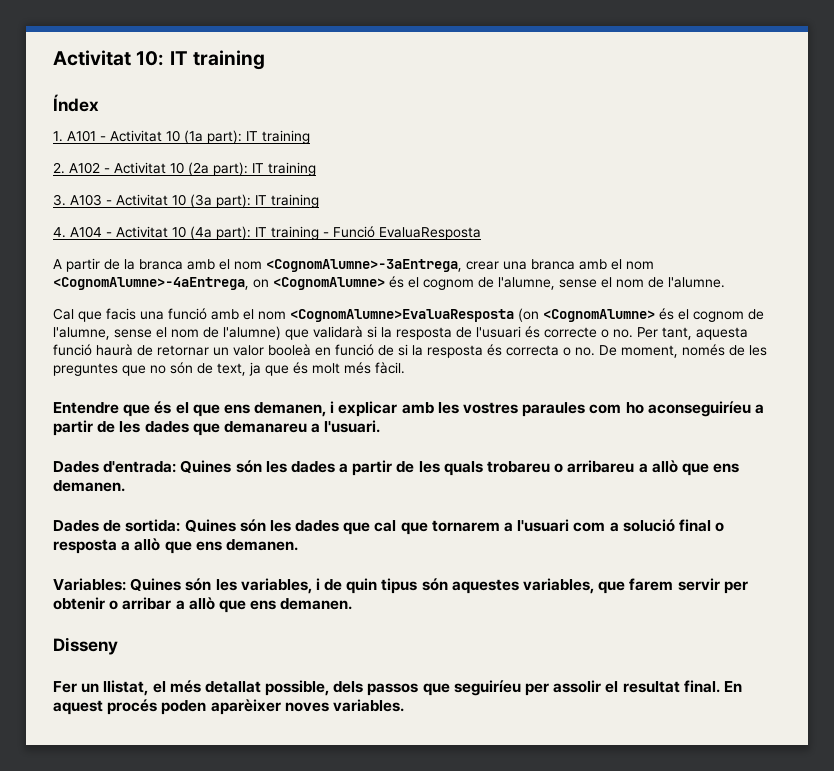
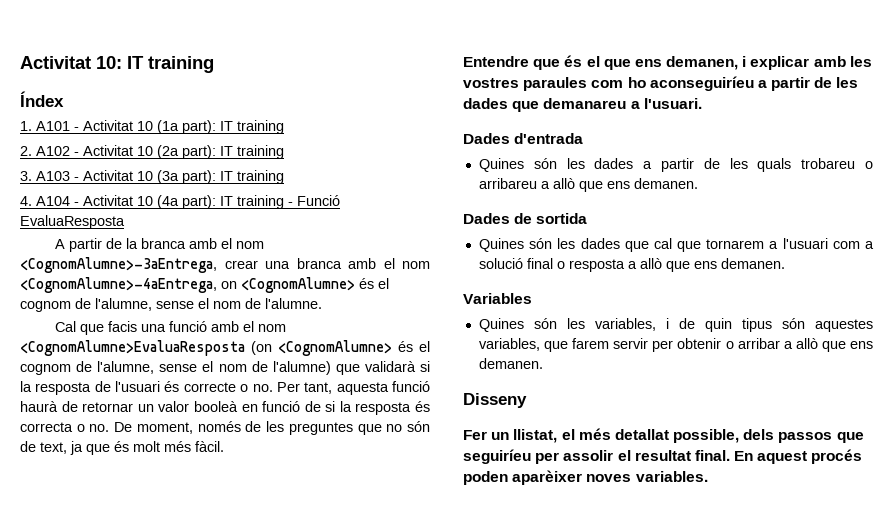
[103,461,177,473] d'entrada: -> [514,133,584,144] d'entrada //
[125,519,181,532] sortida: -> [536,213,588,224] sortida //
[53,578,126,591] Variables: -> [463,293,532,304] Variables //

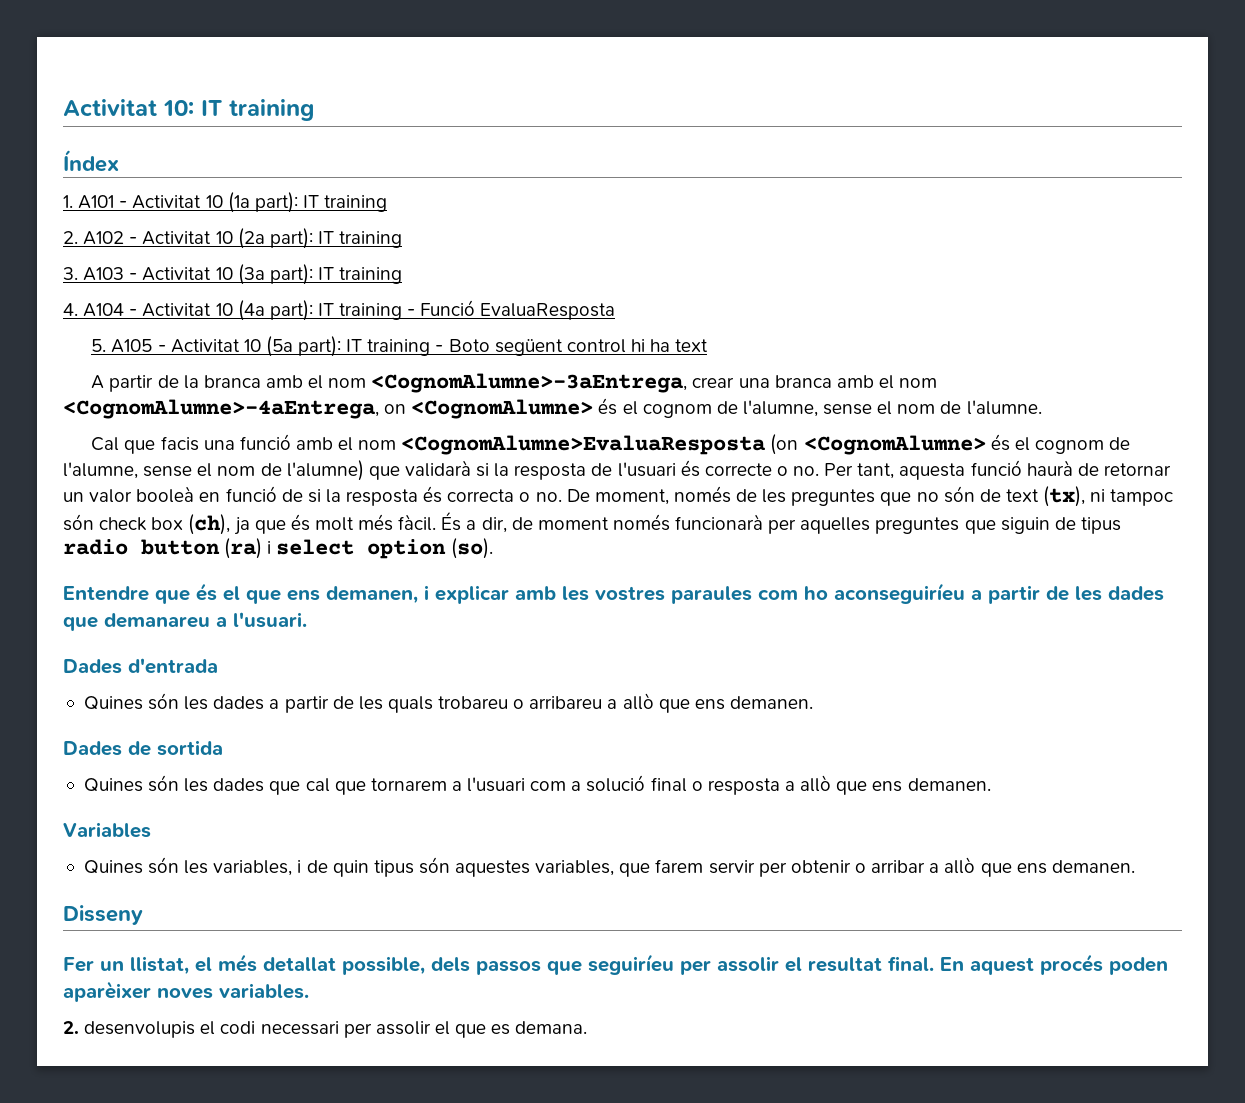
(125, 222) none -> [91,336,709,357] // 5. A105 - Activitat 10 (5a part): IT training - Boto següent control hi ha text
[40,442,67,454] text, -> [1005,486,1174,507] [63,514,231,535] text (tx), ni tampoc són check box (ch),
(224, 446) none -> [441,511,1121,534] [63,538,493,559] És a dir, de moment només funcionarà per aquelles preguntes que siguin de tipus radio button (ra) i select option (so).
(708, 476) none -> [63,1021,588,1038] // 2. desenvolupis el codi necessari per assolir el que es demana.

